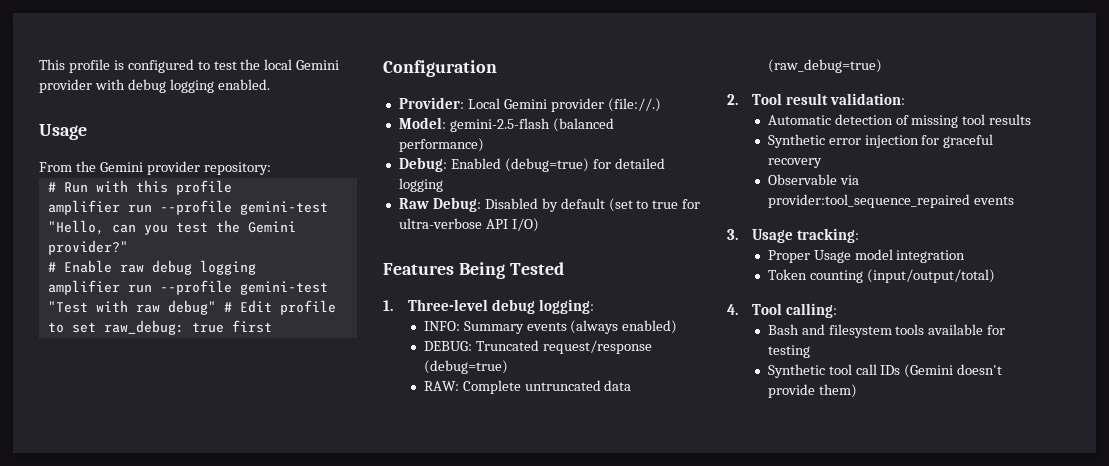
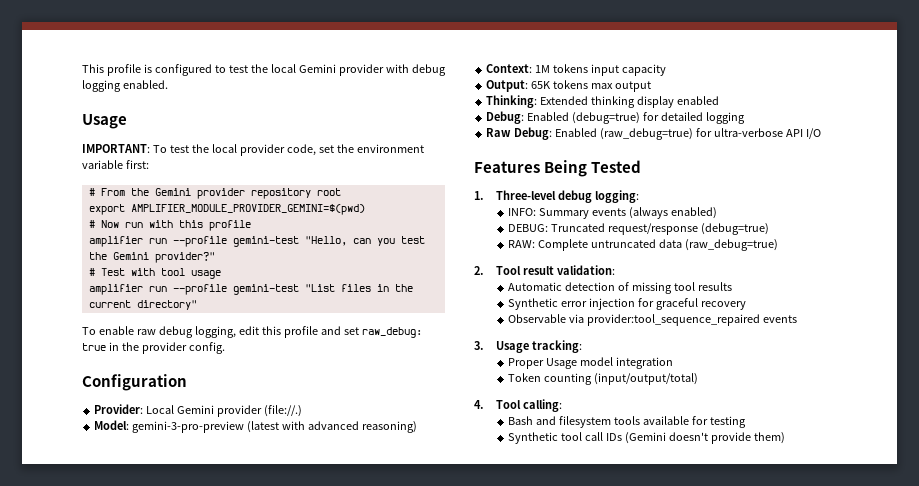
[39,161,271,175] [47,182,88,193] From the Gemini provider repository: // # Run -> [82,144,424,156] [82,160,149,169] [88,188,341,199] [88,204,365,215] [88,220,143,228] IMPORTANT: To test the local provider code, set the environment variable first: // # From the Gemini provider repository root // export AMPLIFIER_MODULE_PROVIDER_GEMINI=$(pwd) // # Now run
[63,260,256,275] [47,280,328,295] [47,300,336,315] [47,320,272,335] Enable raw debug logging // amplifier run --profile gemini-test "Test with raw debug" # Edit profile to set raw_debug: true first -> [100,268,221,279] [88,284,413,295] [88,300,197,310] [82,326,422,338] [82,342,225,354] Test with tool usage // amplifier run --profile gemini-test "List files in the current directory" // To enable raw debug logging, edit this profile and set raw_debug: true in the provider config.
[449,118,614,132] [398,138,484,152] gemini-2.5-flash (balanced performance) -> [132,421,417,433] [486,64,666,76] [486,80,651,92] [486,95,719,108] gemini-3-pro-preview (latest with advanced reasoning) // Context: 1M tokens input capacity // Output: 65K tokens max output // Thinking: Extended thinking display enabled
[484,198,679,212] Disabled by default (set to true -> [555,128,694,140] Enabled (raw_debug=true)
[511,218,539,232] I/O) -> [805,128,821,139] I/O

